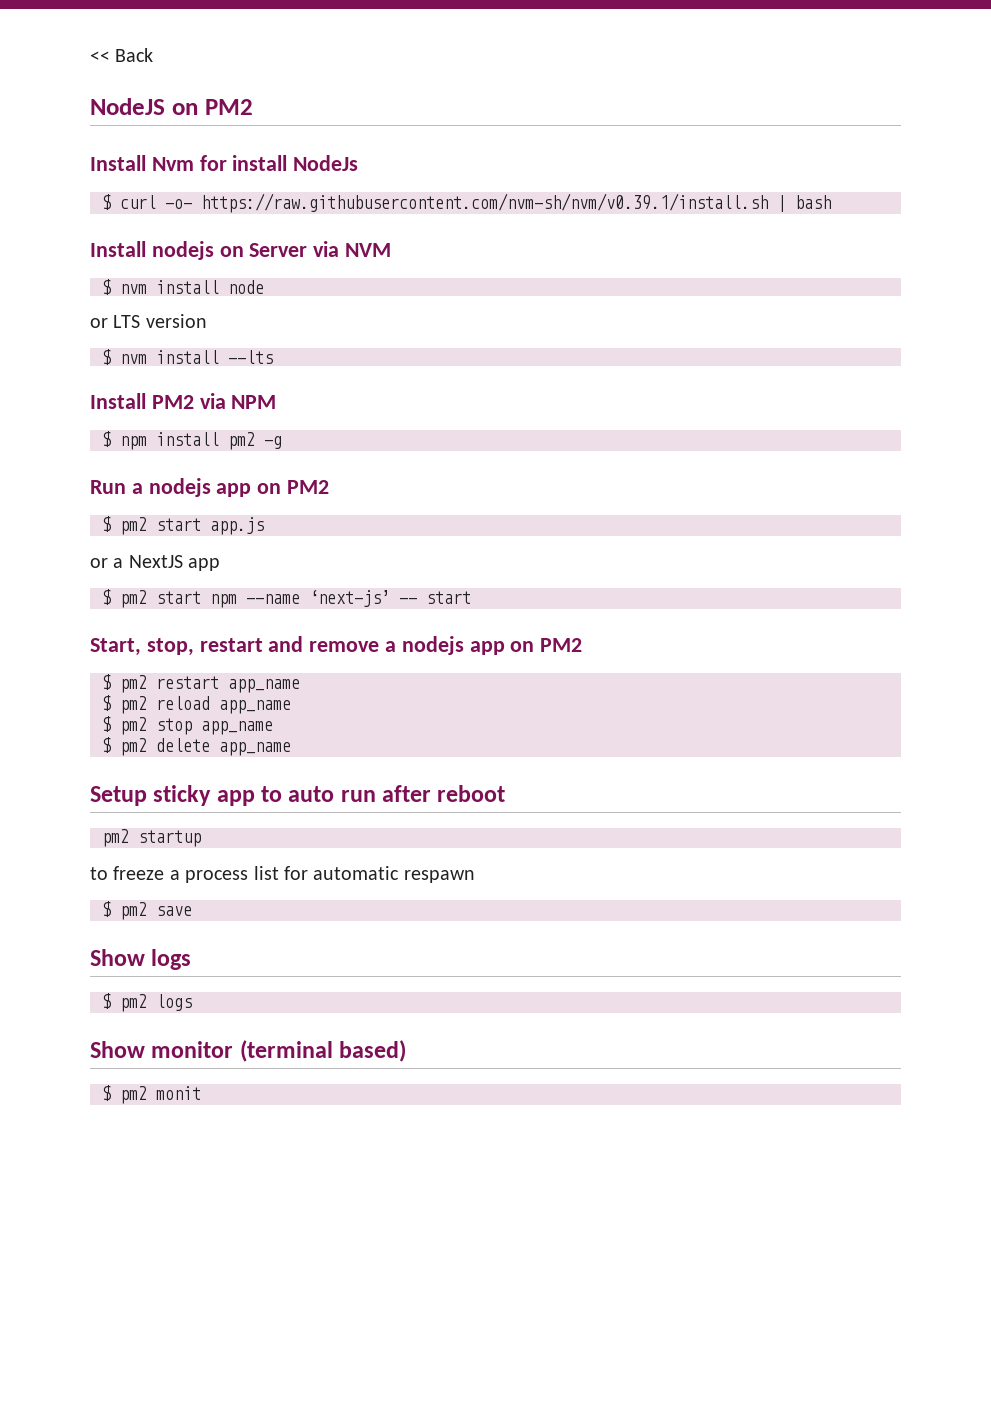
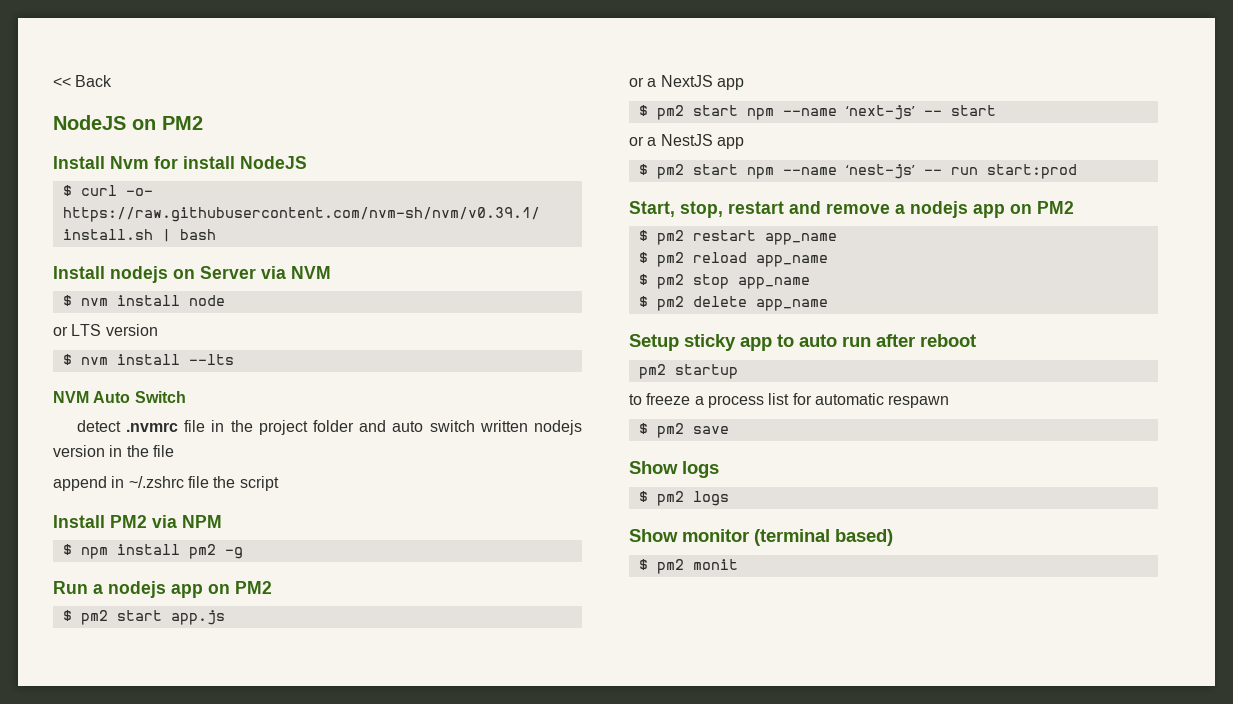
[293,155,359,171] NodeJs -> [240,156,307,169] NodeJS
(273, 357) none -> [53,391,186,403] [76,420,582,435] [53,445,174,457] [53,476,279,491] // NVM Auto Switch // detect .nvmrc file in the project folder and auto switch written nodejs version in the file // append in ~/.zshrc file the script
(471, 597) none -> [629,134,744,149] [638,164,1077,179] // or a NestJS app // $ pm2 start npm --name ‘nest-js’ -- run start:prod

